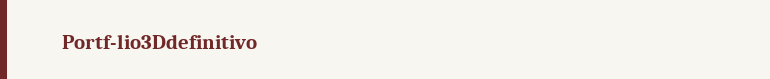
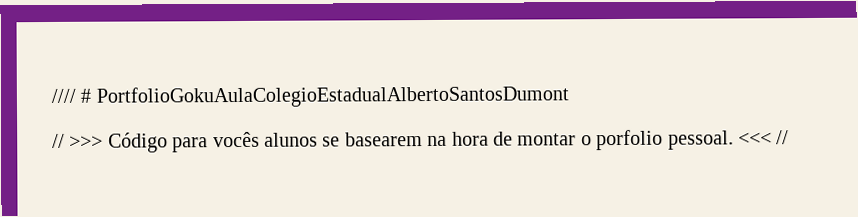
[62,34,257,49] Portf-lio3Ddefinitivo -> [51,85,569,108] [52,129,790,153] //// # PortfolioGokuAulaColegioEstadualAlbertoSantosDumont // // >>> Código para vocês alunos se basearem na hora de montar o porfolio pessoal. <<< //

